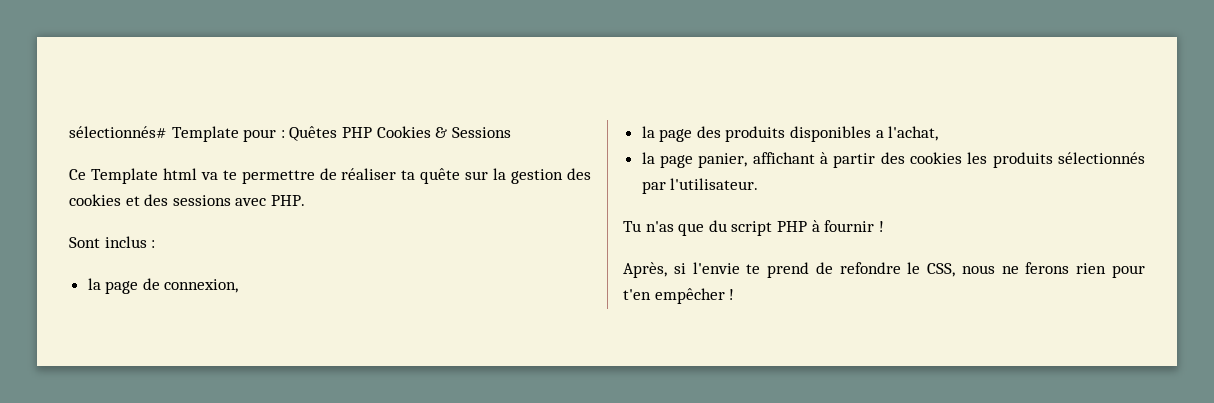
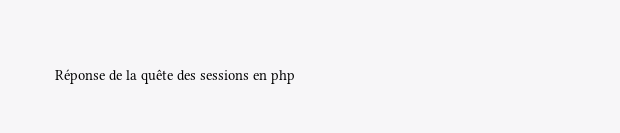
[69,126,511,142] [69,168,591,184] [69,194,305,206] [69,236,156,248] [87,278,239,294] [641,126,939,142] [641,152,1145,168] [641,178,759,194] [623,220,884,236] [623,262,1145,278] [623,288,735,304] sélectionnés# Template pour : Quêtes PHP Cookies & Sessions // Ce Template html va te permettre de réaliser ta quête sur la gestion des cookies et des sessions avec PHP. // Sont inclus : // la page de connexion, // la page des produits disponibles a l'achat, // la page panier, affichant à partir des cookies les produits sélectionnés par l'utilisateur. // Tu n'as que du script PHP à fournir ! // Après, si l'envie te prend de refondre le CSS, nous ne ferons rien pour t'en empêcher ! -> [55,69,295,84] Réponse de la quête des sessions en php

